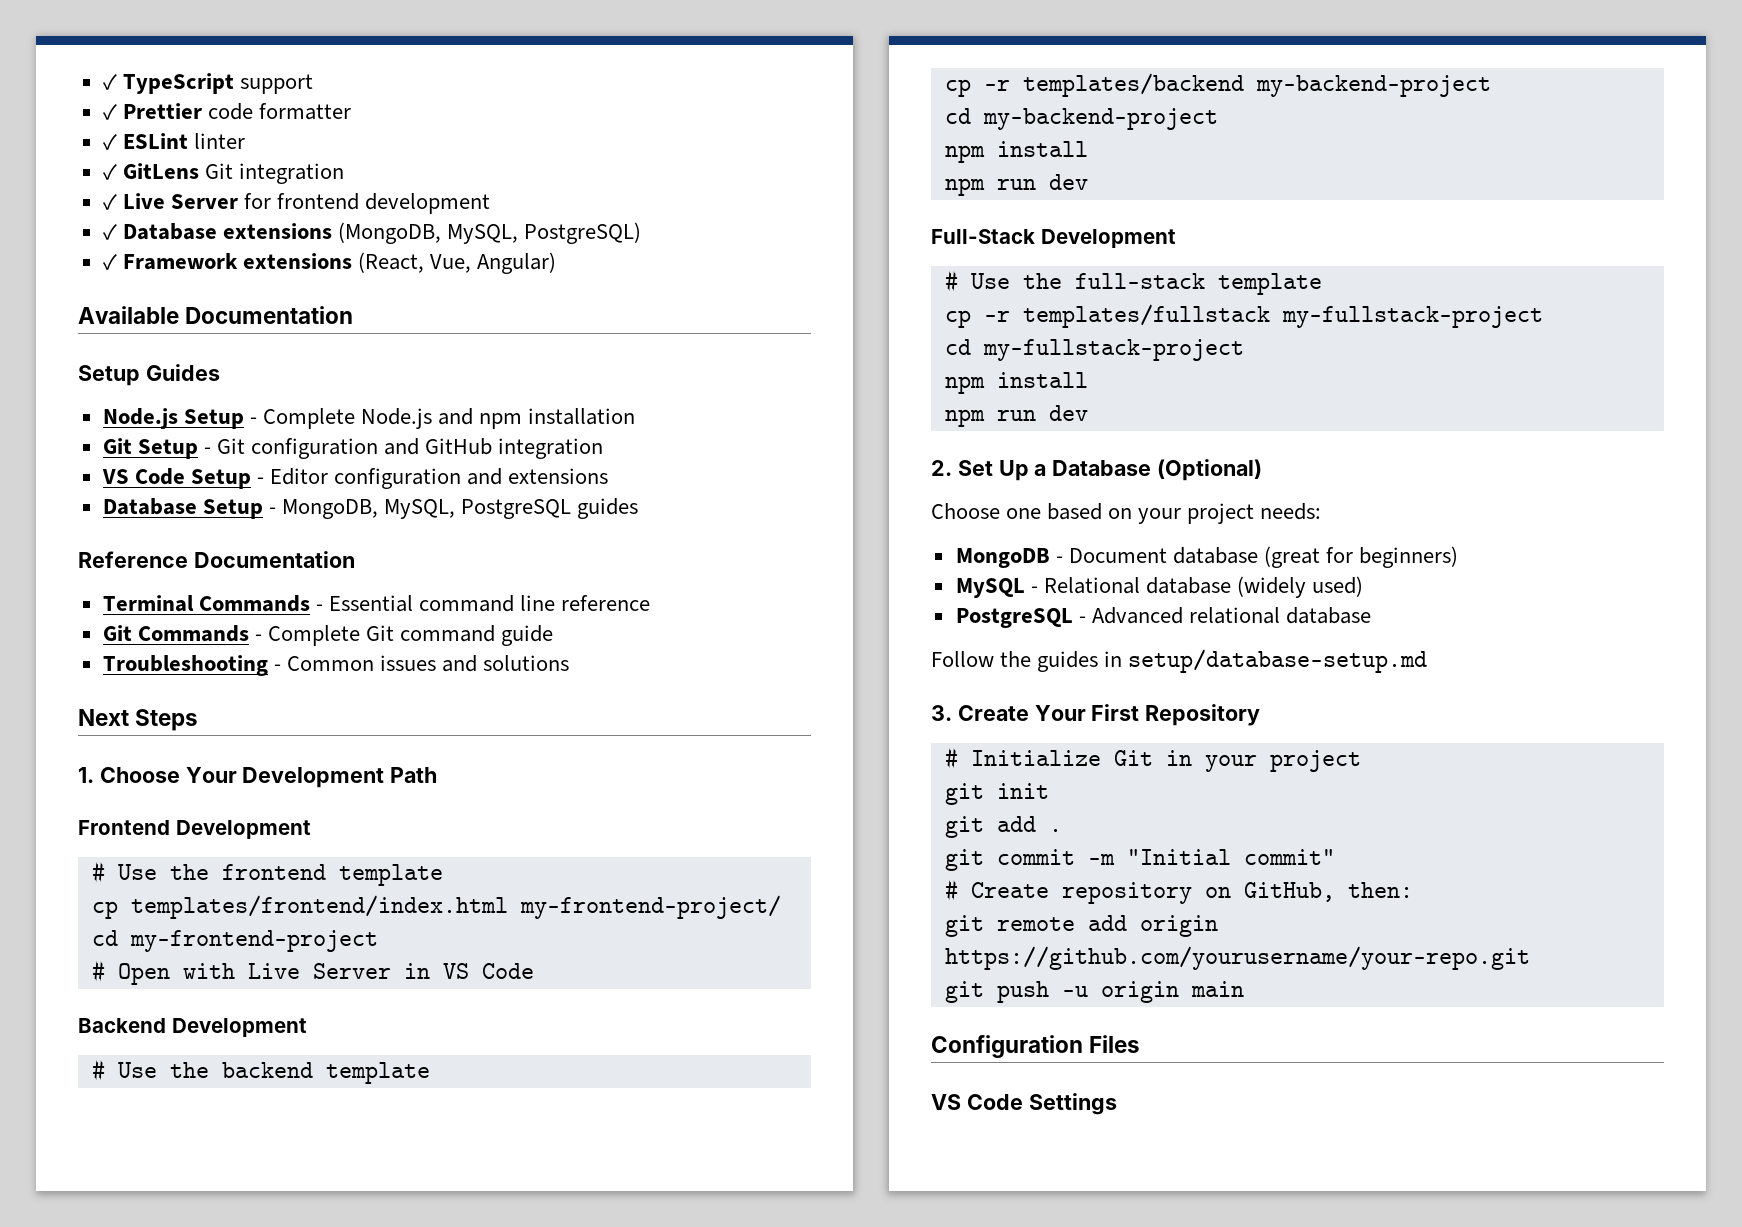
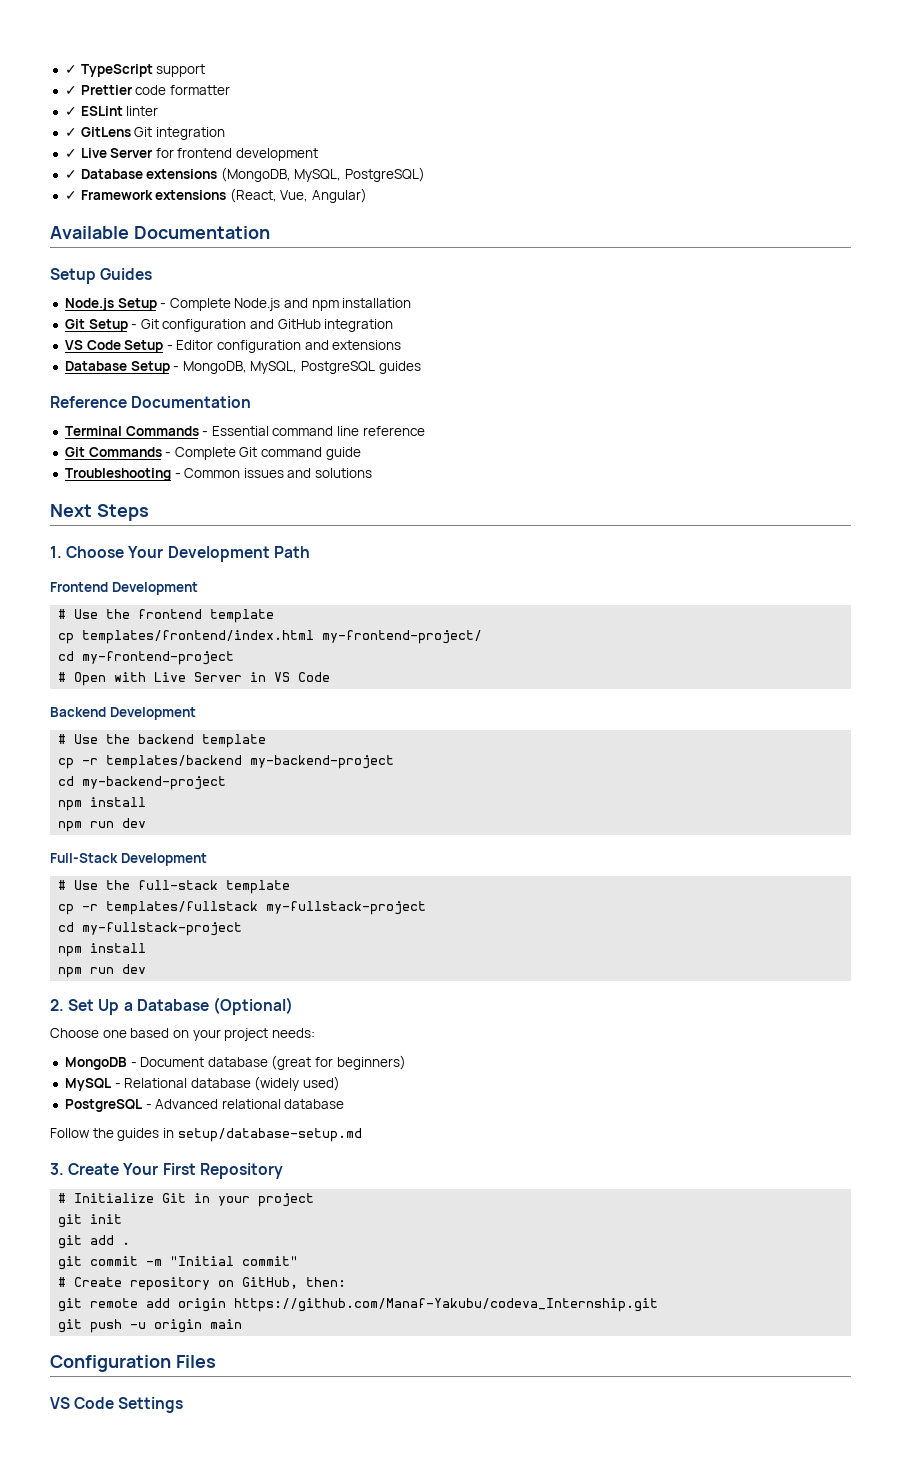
[944,946,1530,970] https://github.com/yourusername/your-repo.git -> [234,1298,659,1312] https://github.com/Manaf-Yakubu/codeva_Internship.git

